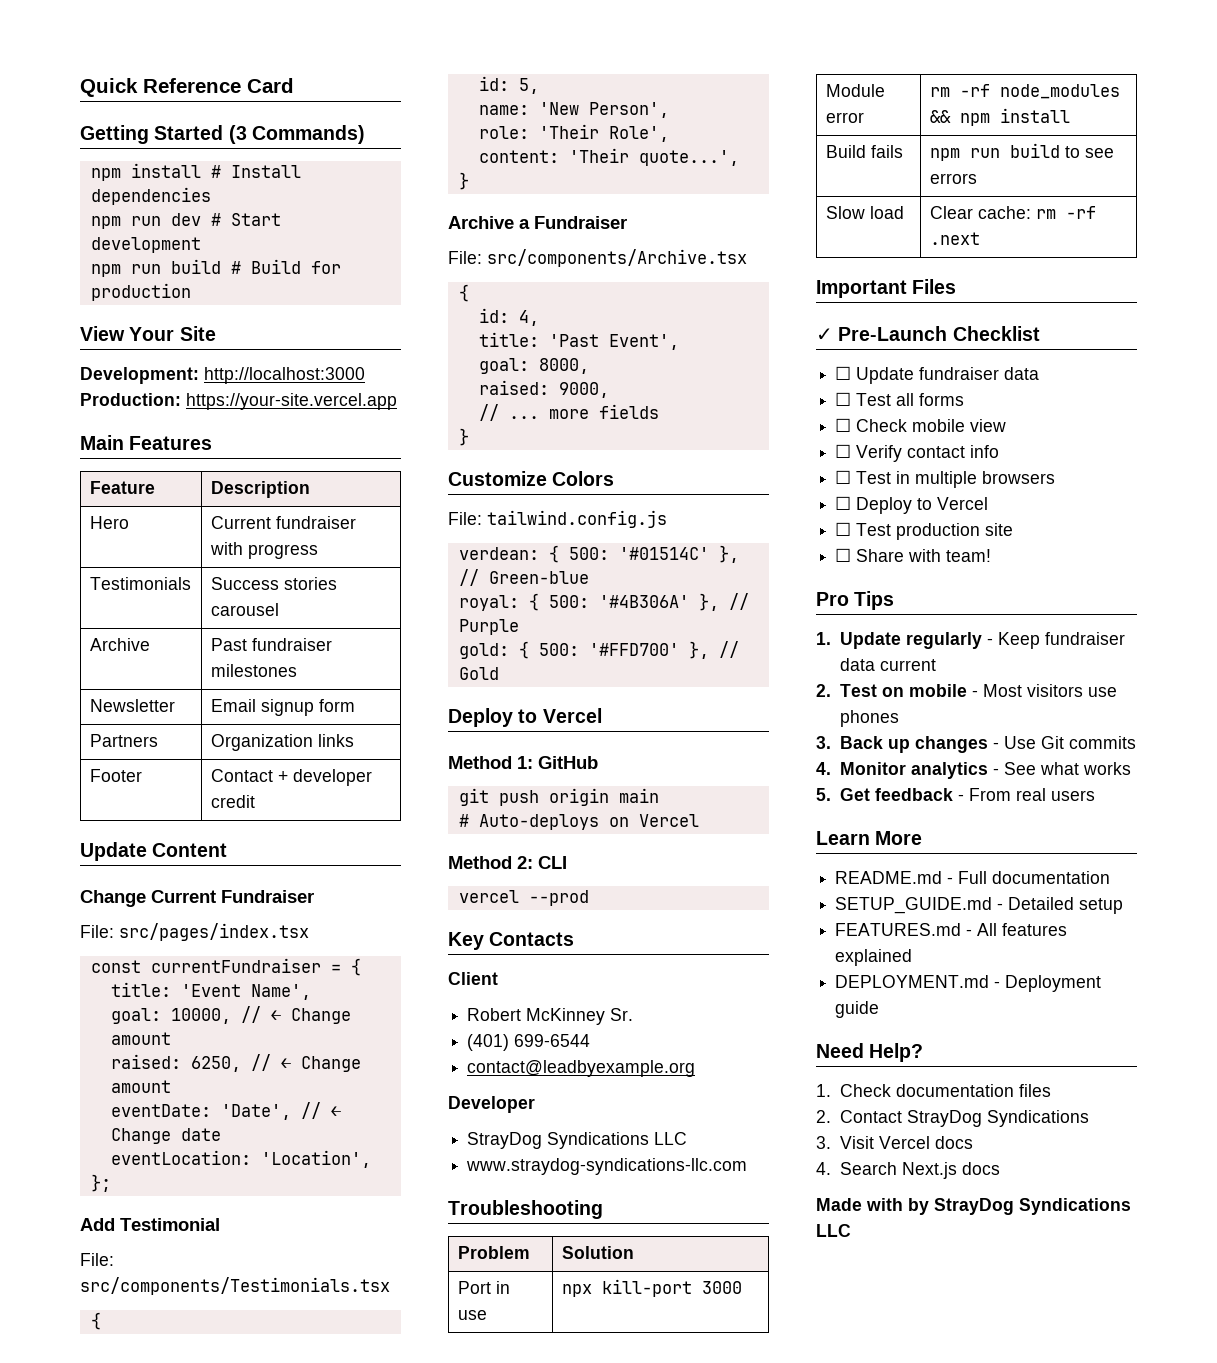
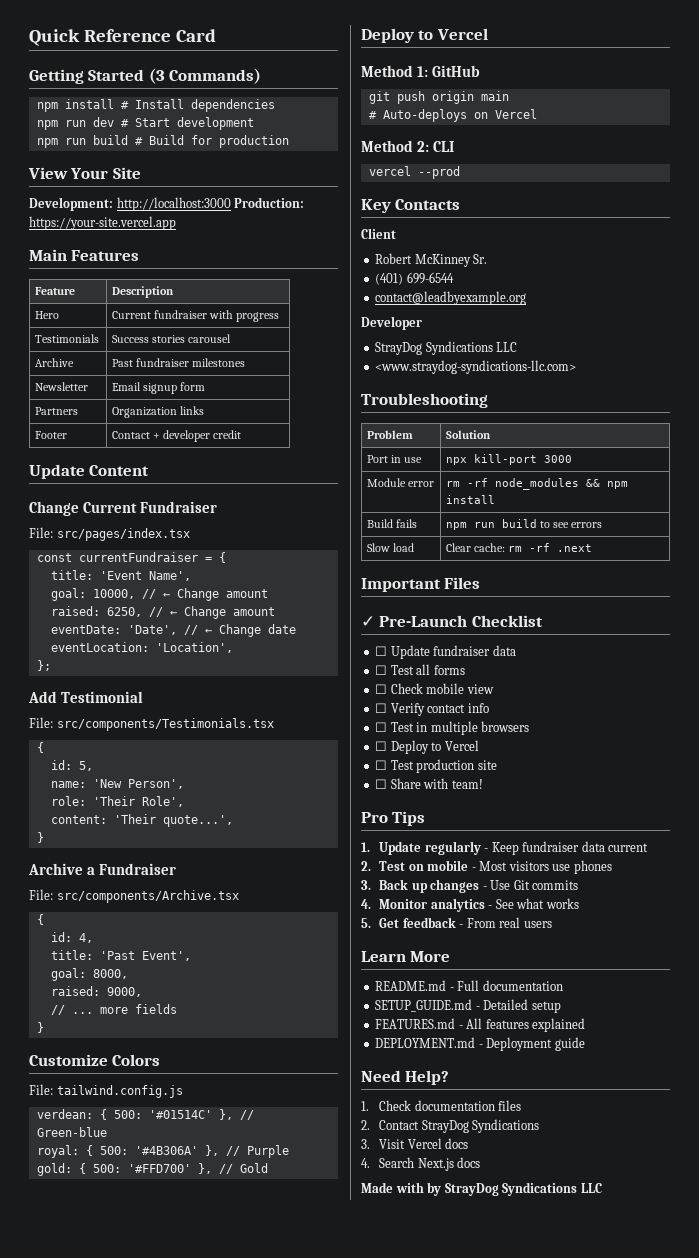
[466,1158,748,1175] www.straydog-syndications-llc.com -> [375,360,577,374] <www.straydog-syndications-llc.com>

